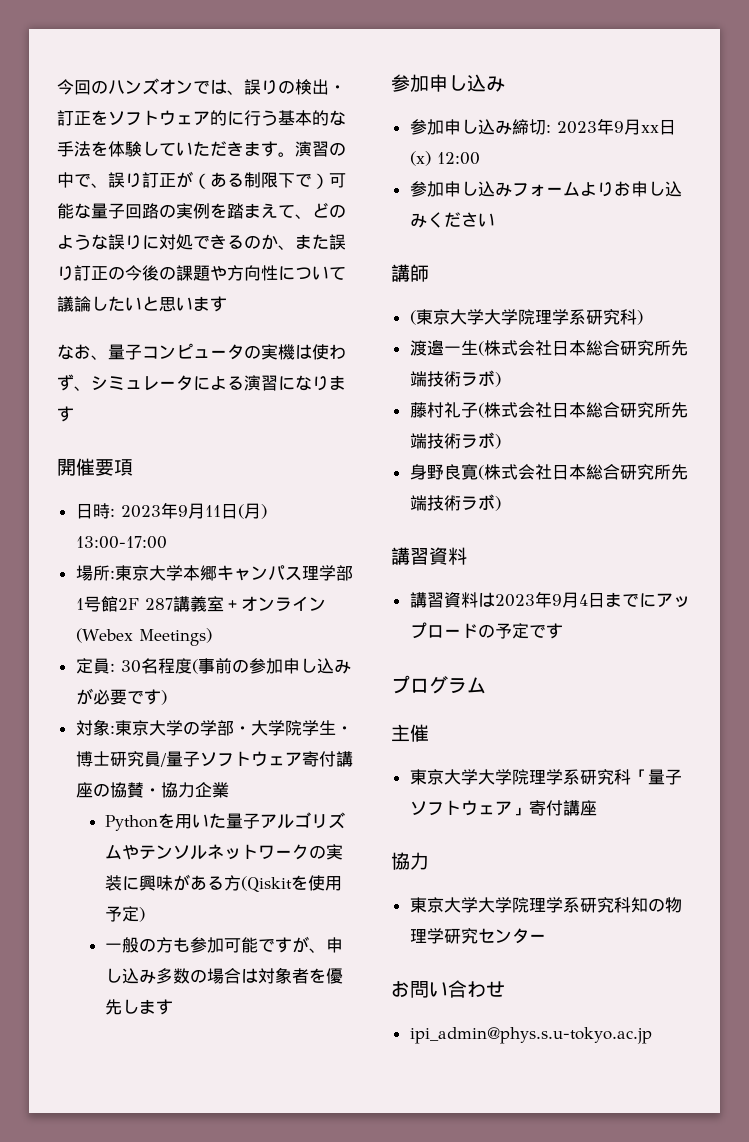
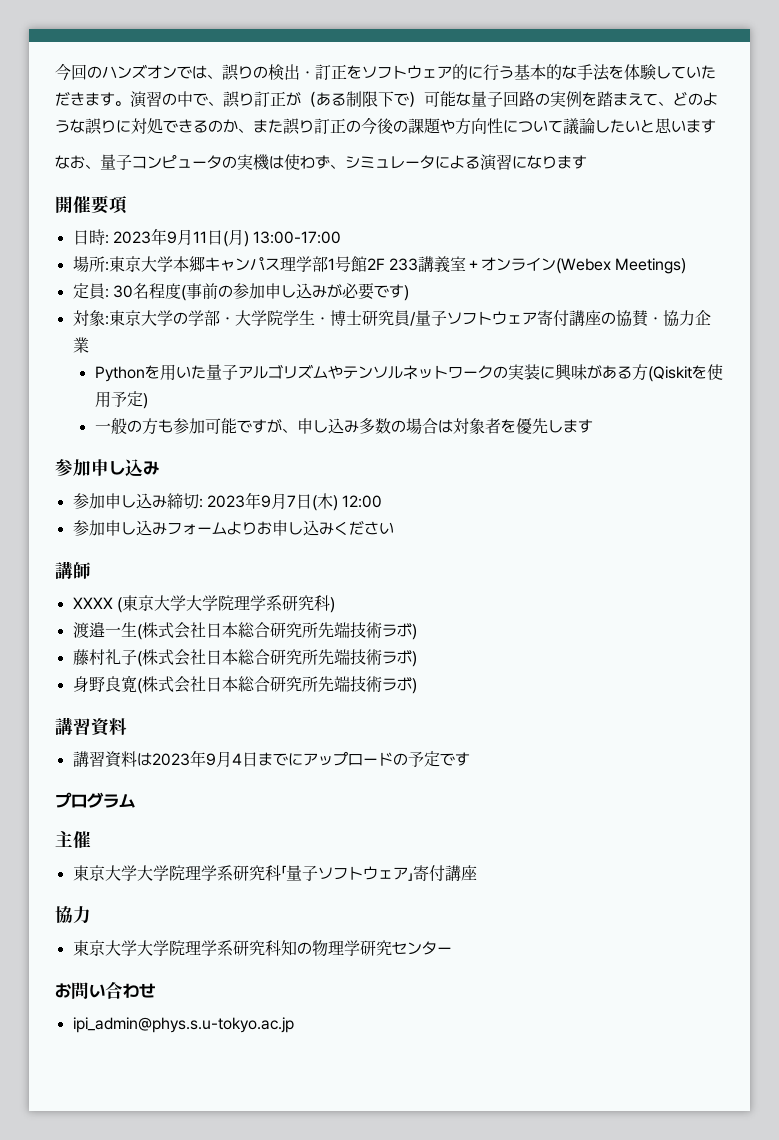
[144,598,173,610] 287 -> [388,258,418,271] 233
[640,119,676,135] [409,151,431,166] xx日(x) -> [286,493,338,511] 7日(木)
(429, 273) none -> [72,597,113,609] XXXX

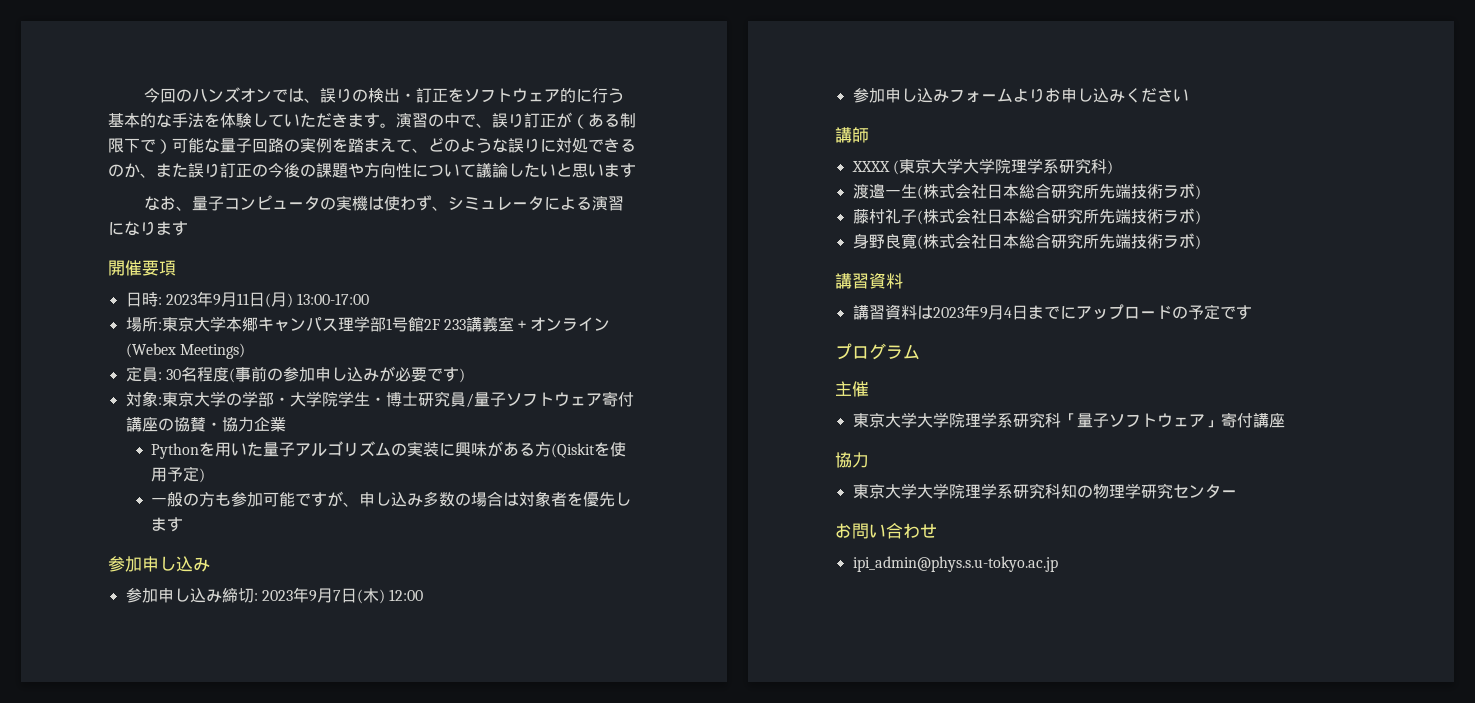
[327,365,493,380] やテンソルネットワーク -> (392, 449) none

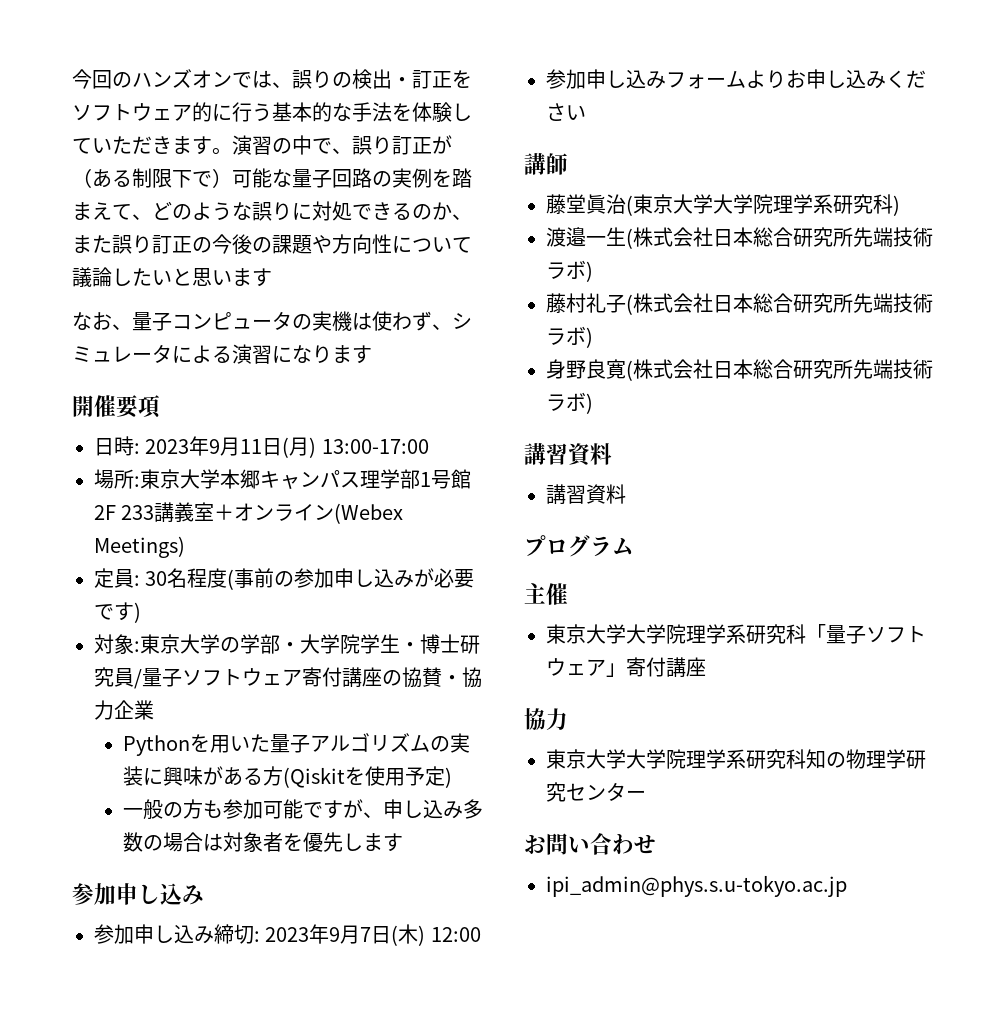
[851,161,890,172] XXXX -> [546,194,626,214] 藤堂眞治
[916,304,1252,320] は2023年9月4日までにアップロードの予定です -> (626, 494) none

